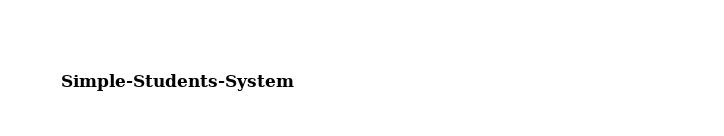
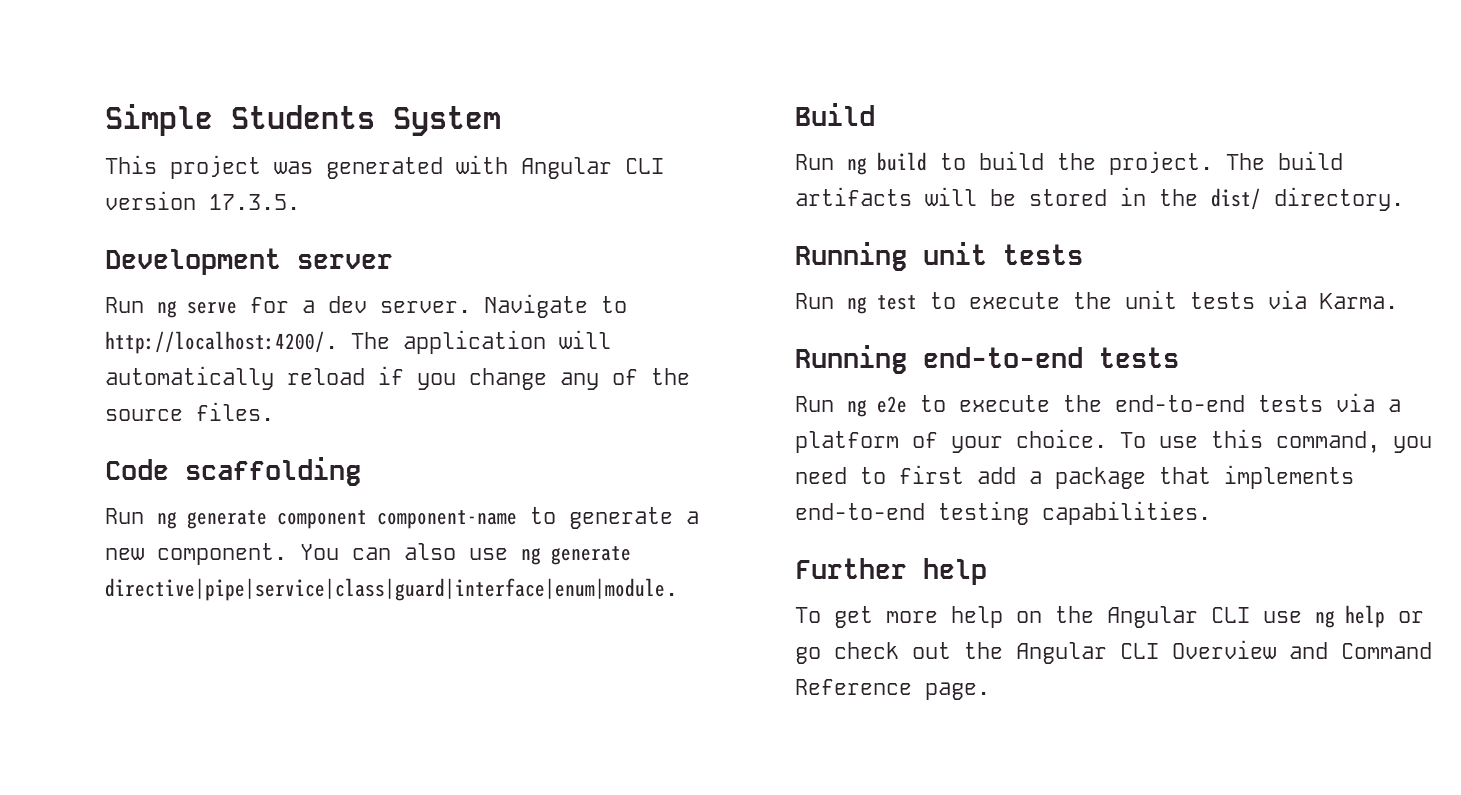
[61,74,294,91] Simple-Students-System -> [105,104,501,136] [105,155,664,179] [105,191,300,210] [105,248,393,275] [105,294,627,318] [105,330,611,354] [105,366,690,390] [105,402,274,421] [105,457,361,486] [105,507,699,529] [105,543,631,565] [105,578,678,601] [795,103,875,126] [795,151,1343,175] [795,187,1404,211] [795,242,1083,271] [795,290,1398,314] [795,345,1179,374] [795,393,1401,417] [795,429,1432,453] [795,465,1354,489] [795,501,1211,525] [795,558,987,585] [795,605,1424,628] [795,640,1432,664] [795,679,990,700] Simple Students System // This project was generated with Angular CLI version 17.3.5. // Development server // Run ng serve for a dev server. Navigate to http://localhost:4200/. The application will automatically reload if you change any of the source files. // Code scaffolding // Run ng generate component component-name to generate a new component. You can also use ng generate directive|pipe|service|class|guard|interface|enum|module. // Build // Run ng build to build the project. The build artifacts will be stored in the dist/ directory. // Running unit tests // Run ng test to execute the unit tests via Karma. // Running end-to-end tests // Run ng e2e to execute the end-to-end tests via a platform of your choice. To use this command, you need to first add a package that implements end-to-end testing capabilities. // Further help // To get more help on the Angular CLI use ng help or go check out the Angular CLI Overview and Command Reference page.

